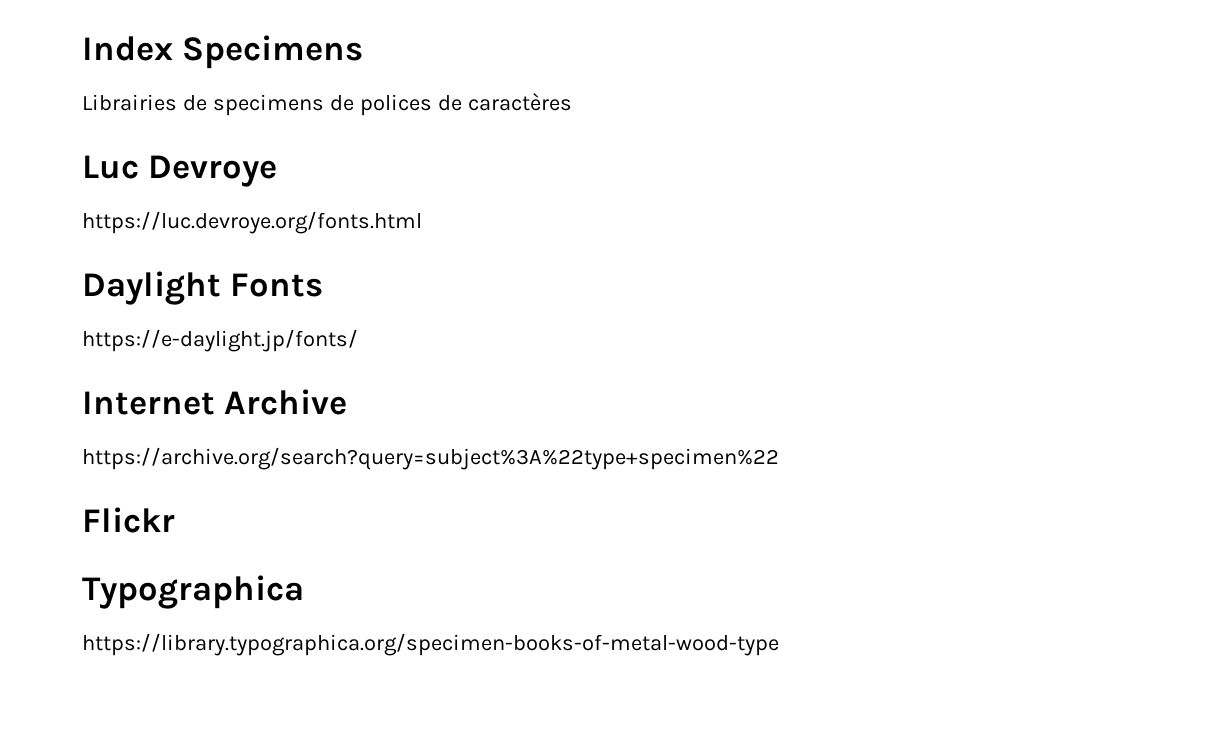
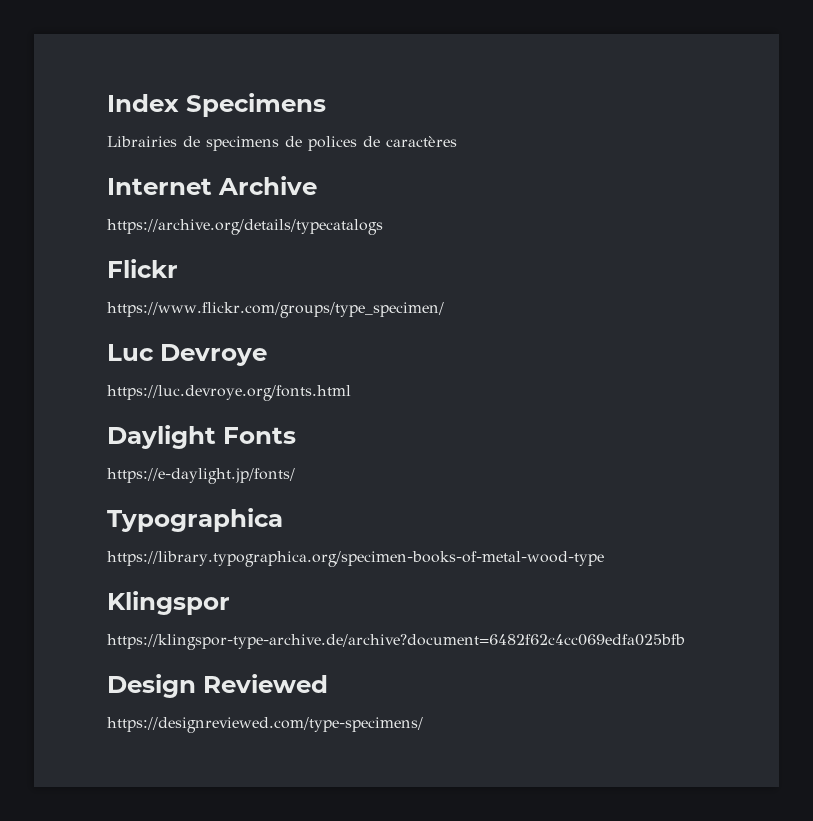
(572, 102) none -> [107,176,317,195] [107,219,383,235] [107,259,178,278] [107,302,444,318] // Internet Archive // https://archive.org/details/typecatalogs // Flickr // https://www.flickr.com/groups/type_specimen/
[82,389,348,415] [82,447,779,470] [82,507,175,533] [82,575,304,609] [82,633,779,656] Internet Archive // https://archive.org/search?query=subject%3A%22type+specimen%22 // Flickr // Typographica // https://library.typographica.org/specimen-books-of-metal-wood-type -> [107,508,283,532] [107,551,604,567] [107,591,230,615] [107,634,685,650] [107,674,328,698] [107,717,423,733] Typographica // https://library.typographica.org/specimen-books-of-metal-wood-type // Klingspor // https://klingspor-type-archive.de/archive?document=6482f62c4cc069edfa025bfb // Design Reviewed // https://designreviewed.com/type-specimens/

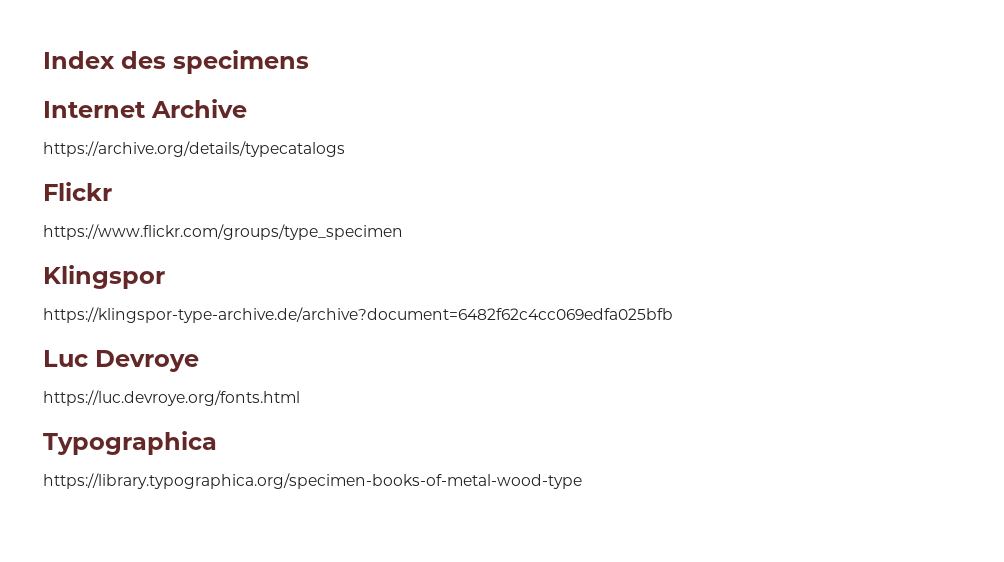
[186,93,326,117] [107,136,457,151] Specimens // Librairies de specimens de polices de caractères -> [121,50,309,74] des specimens
[107,302,444,318] https://www.flickr.com/groups/type_specimen/ -> [43,224,403,240] [43,265,165,289] [43,307,673,323] https://www.flickr.com/groups/type_specimen // Klingspor // https://klingspor-type-archive.de/archive?document=6482f62c4cc069edfa025bfb
[107,425,296,449] [107,468,295,484] // Daylight Fonts // https://e-daylight.jp/fonts/ -> (300, 398) none
[107,591,230,615] [107,634,685,650] [107,674,328,698] [107,717,423,733] // Klingspor // https://klingspor-type-archive.de/archive?document=6482f62c4cc069edfa025bfb // Design Reviewed // https://designreviewed.com/type-specimens/ -> (582, 481) none

